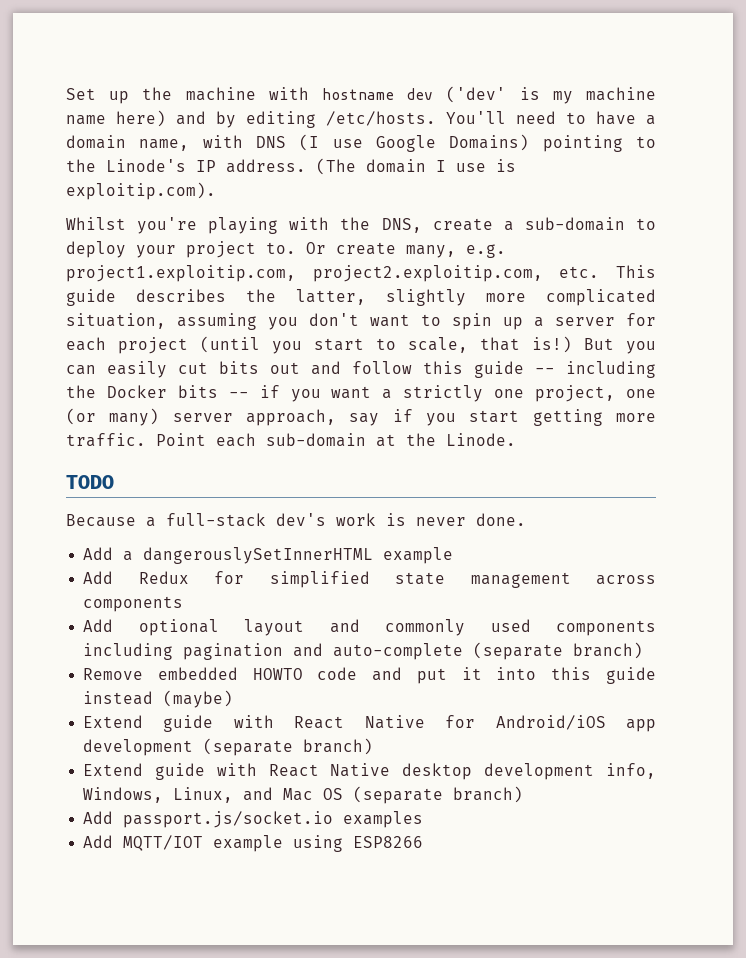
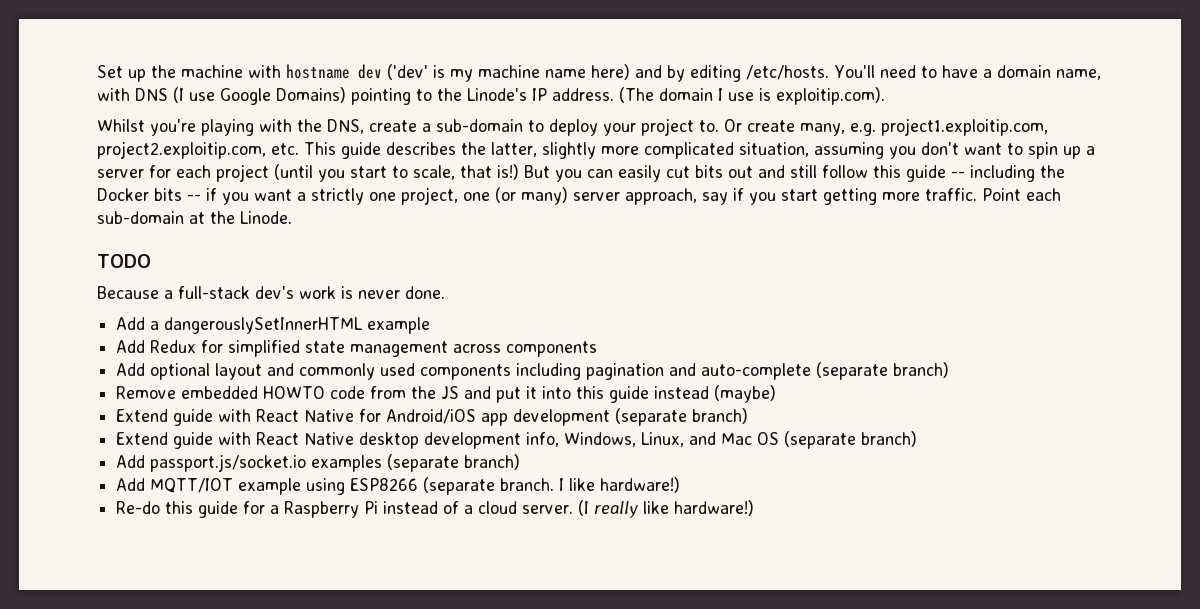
(341, 368) none -> [790,165,817,178] still
(358, 673) none -> [370,386,460,399] from the JS
(424, 819) none -> [387,454,521,472] (separate branch)
(424, 842) none -> [423,477,681,495] [116,500,755,518] (separate branch. I like hardware!) // Re-do this guide for a Raspberry Pi instead of a cloud server. (I really like hardware!)

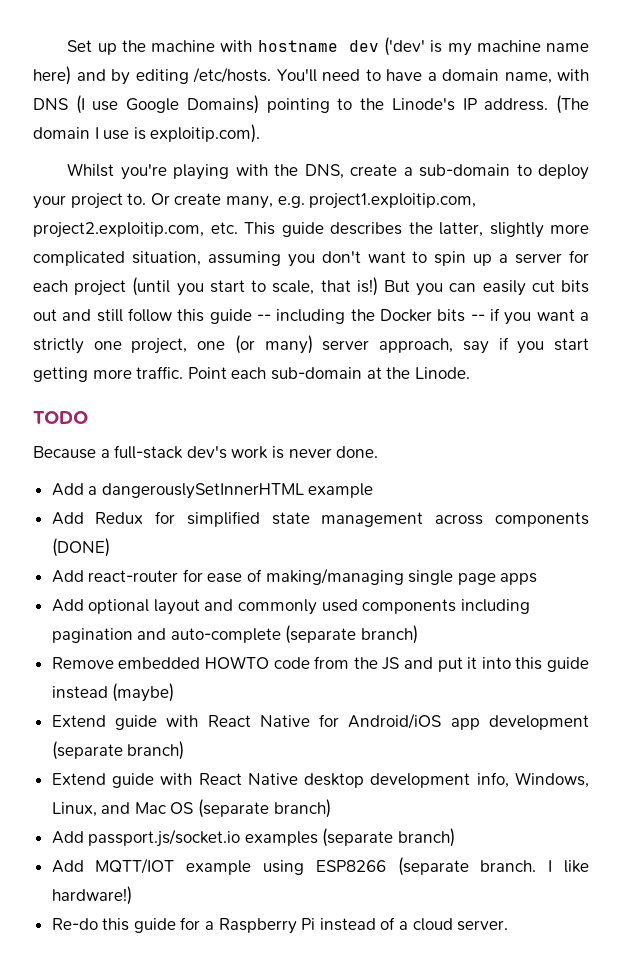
(598, 349) none -> [51,538,110,557] [51,568,538,585] (DONE) // Add react-router for ease of making/managing single page apps
[578,500,755,518] (I really like hardware!) -> (509, 925) none

